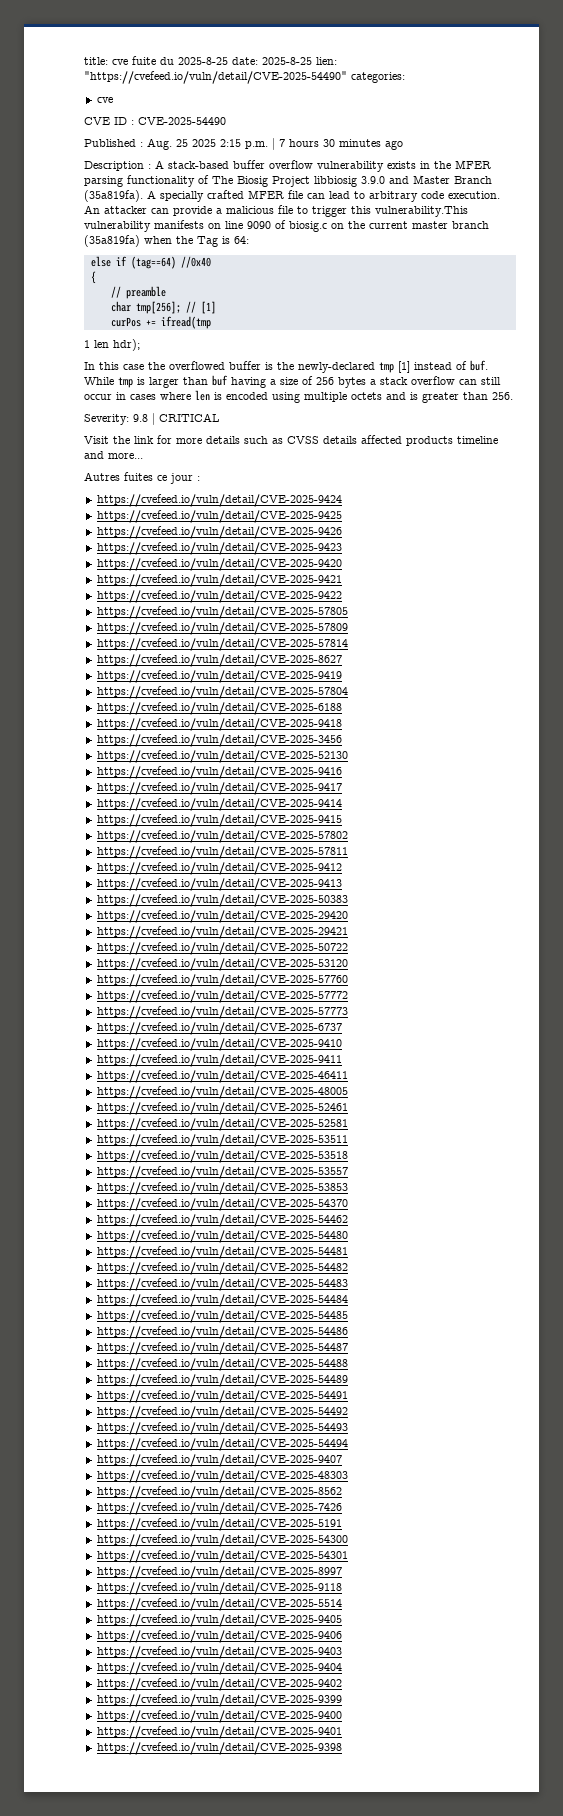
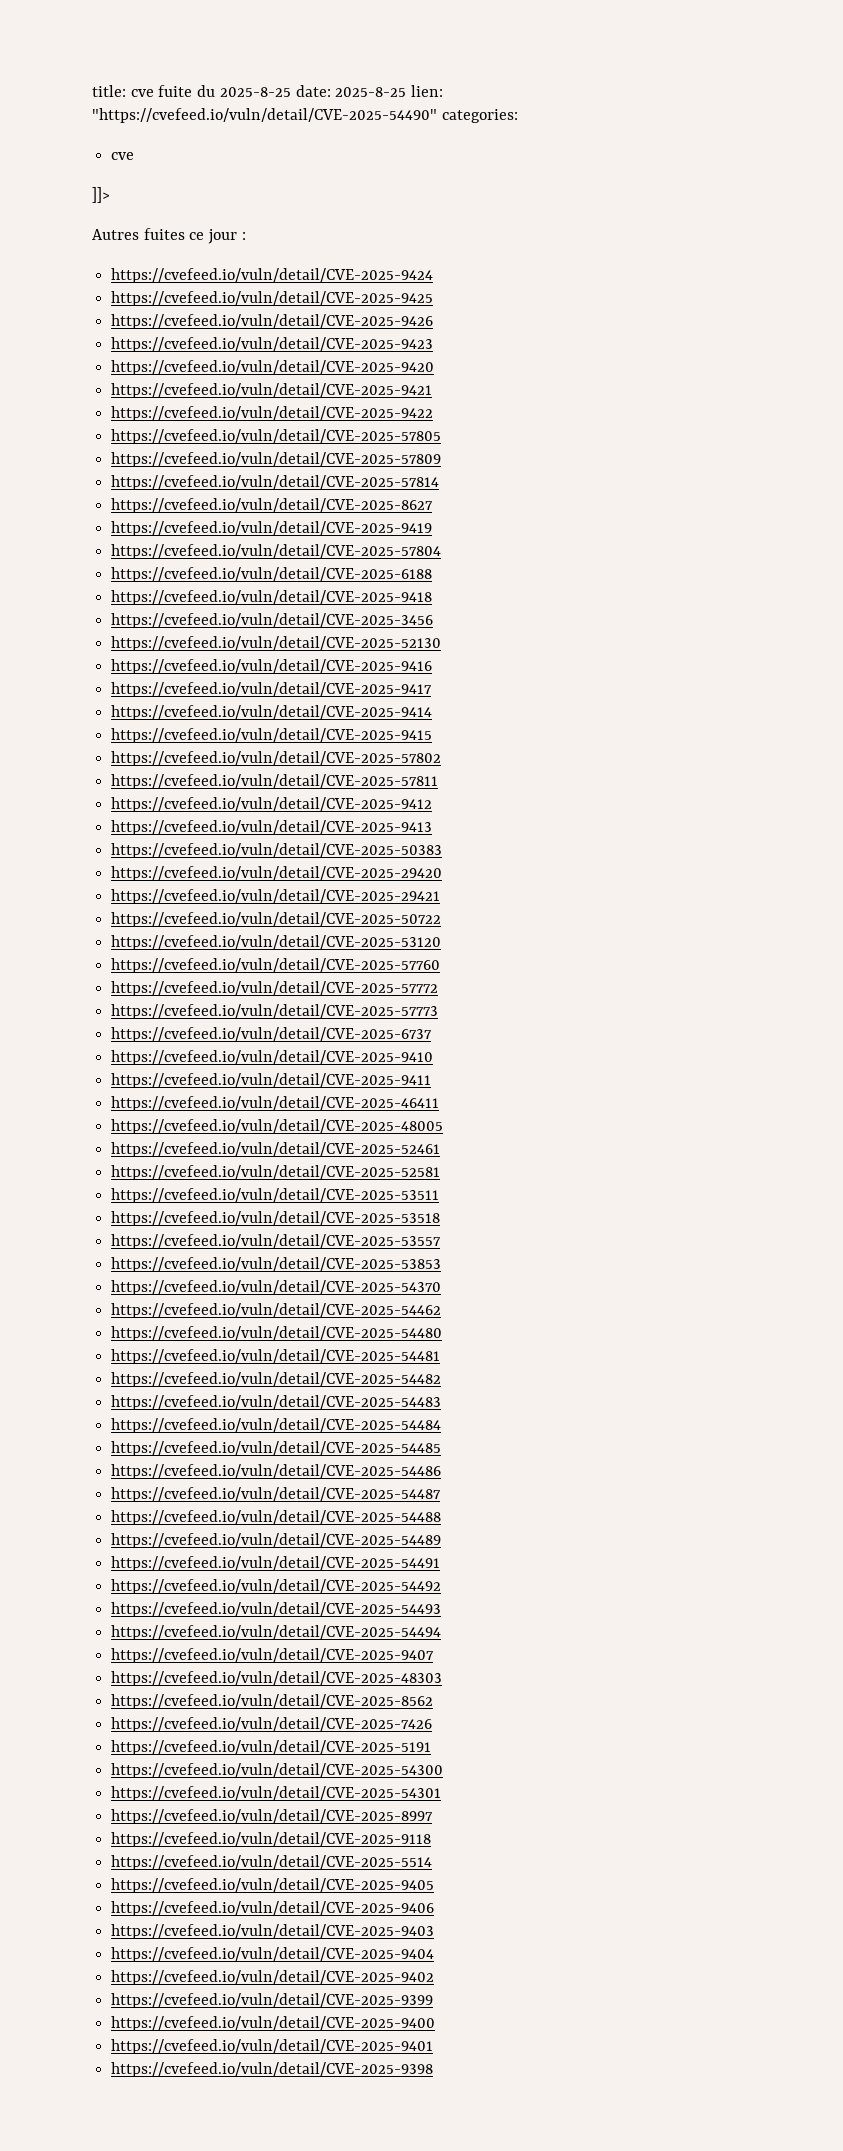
[84,117,226,125] [84,138,403,150] [84,160,491,172] [84,175,492,187] [84,190,500,202] [84,205,468,217] [84,220,489,232] [84,235,249,247] [90,256,211,269] [90,271,96,284] [110,286,166,299] [110,301,216,314] [110,316,211,329] [84,339,140,351] [84,360,488,373] [84,375,501,388] [84,390,513,403] [84,413,219,425] [84,435,498,446] [84,451,143,459] CVE ID : CVE-2025-54490 // Published : Aug. 25 2025 2:15 p.m. | 7 hours 30 minutes ago // Description : A stack-based buffer overflow vulnerability exists in the MFER parsing functionality of The Biosig Project libbiosig 3.9.0 and Master Branch (35a819fa). A specially crafted MFER file can lead to arbitrary code execution. An attacker can provide a malicious file to trigger this vulnerability.This vulnerability manifests on line 9090 of biosig.c on the current master branch (35a819fa) when the Tag is 64: // else if (tag==64) //0x40 // { // // preamble // char tmp[256]; // [1] // curPos += ifread(tmp // 1 len hdr); // In this case the overflowed buffer is the newly-declared tmp [1] instead of buf. While tmp is larger than buf having a size of 256 bytes a stack overflow can still occur in cases where len is encoded using multiple octets and is greater than 256. // Severity: 9.8 | CRITICAL // Visit the link for more details such as CVSS details affected products timeline and more... -> [92,187,110,203] ]]>

